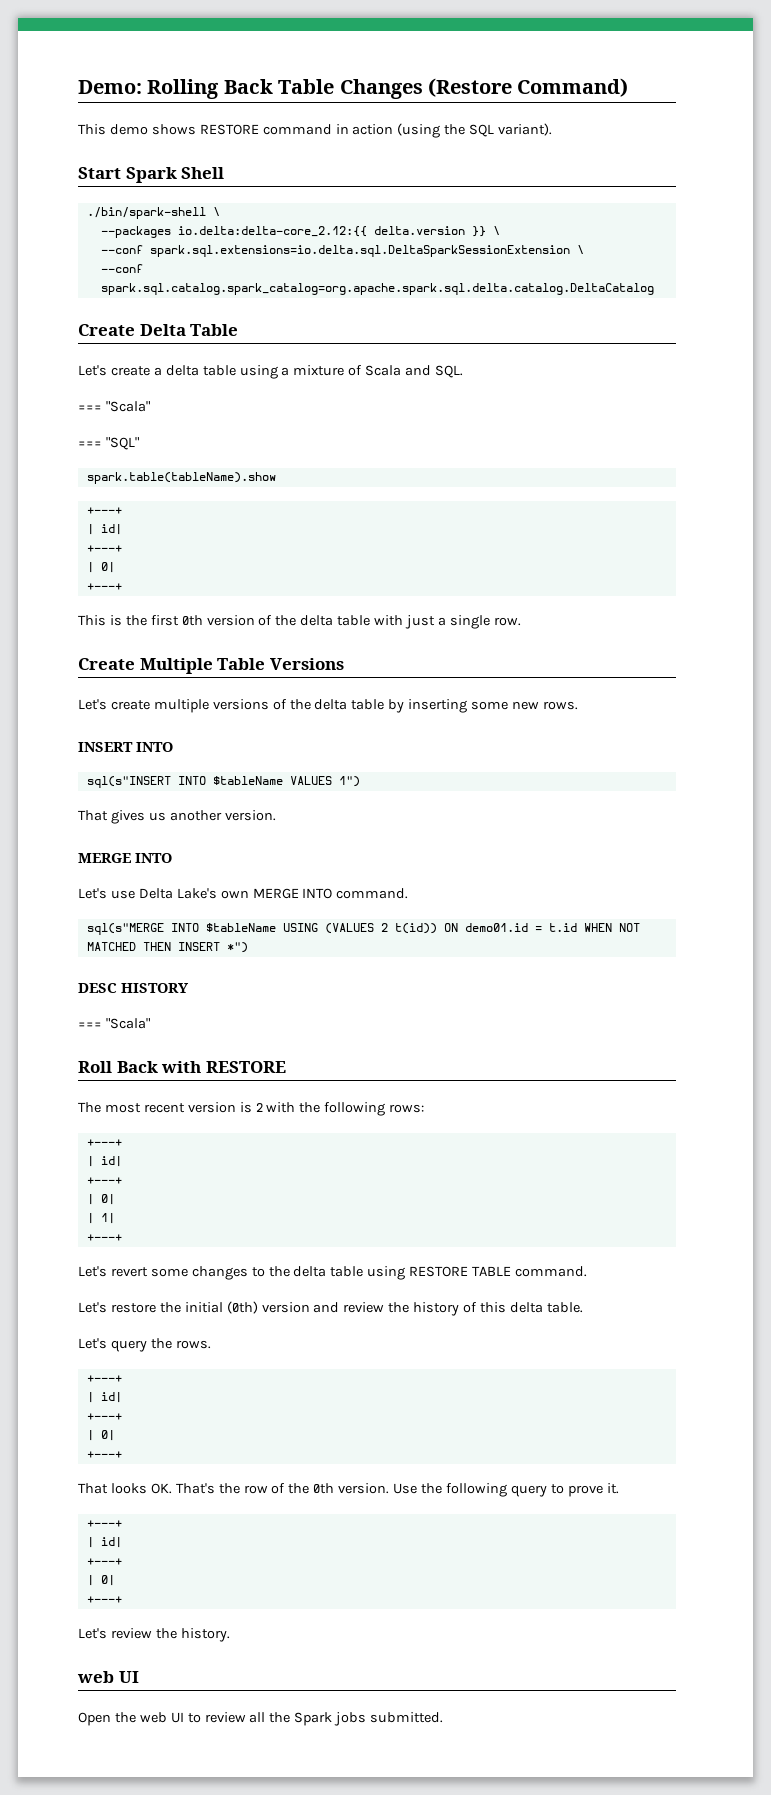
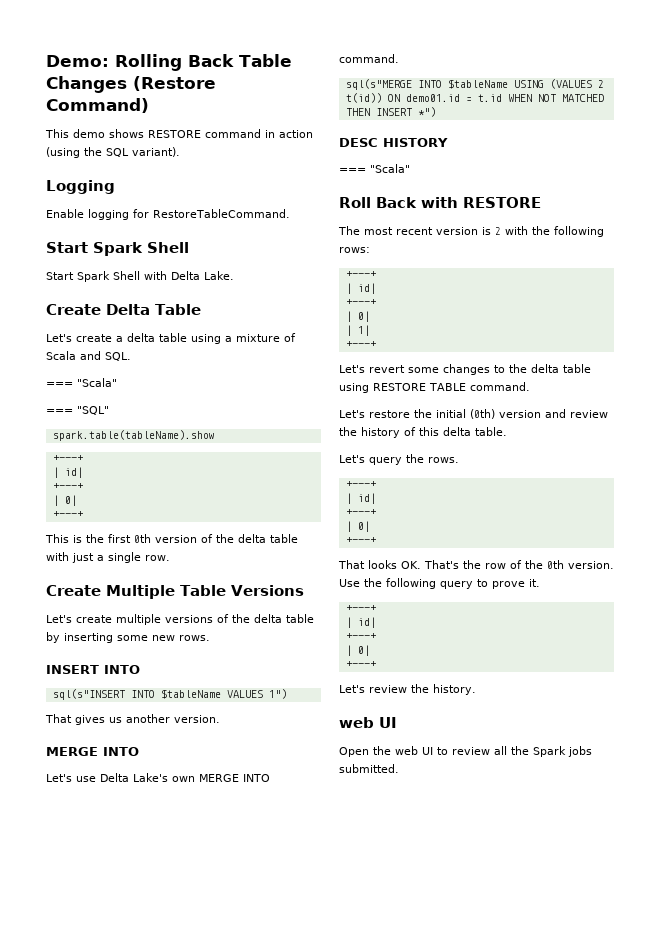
[78,167,225,183] [86,207,220,219] [100,226,500,238] [100,245,584,257] [100,264,143,273] [100,283,654,295] Start Spark Shell // ./bin/spark-shell \ // --packages io.delta:delta-core_2.12:{{ delta.version }} \ // --conf spark.sql.extensions=io.delta.sql.DeltaSparkSessionExtension \ // --conf spark.sql.catalog.spark_catalog=org.apache.spark.sql.delta.catalog.DeltaCatalog -> [46,180,115,194] [46,209,290,220] [46,242,189,256] [46,271,234,282] Logging // Enable logging for RestoreTableCommand. // Start Spark Shell // Start Spark Shell with Delta Lake.

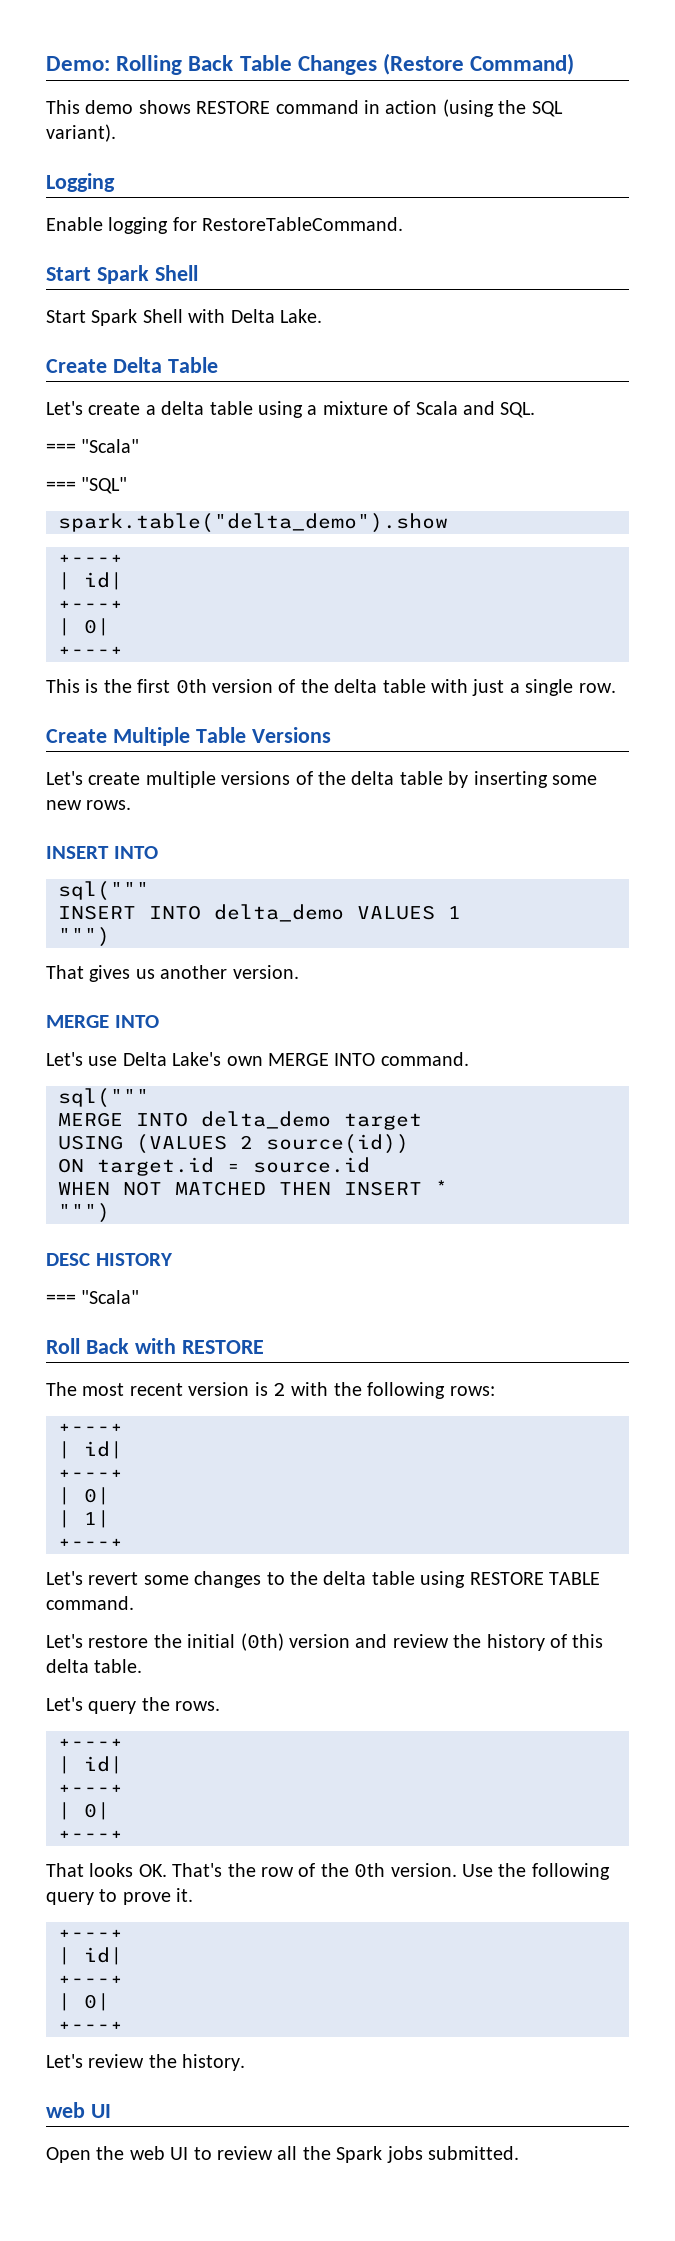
[52,430,215,441] spark.table(tableName).show -> [58,513,448,533] spark.table("delta_demo").show
[52,689,287,700] sql(s"INSERT INTO $tableName VALUES 1") -> [58,881,149,901] [58,904,461,922] [58,927,110,947] sql(""" // INSERT INTO delta_demo VALUES 1 // """)
[345,79,604,90] [345,93,502,103] sql(s"MERGE INTO $tableName USING (VALUES 2 t(id)) ON demo01.id = t.id -> [58,1088,149,1108] [58,1111,422,1130] [58,1134,409,1154] [58,1157,370,1176] sql(""" // MERGE INTO delta_demo target // USING (VALUES 2 source(id)) // ON target.id = source.id //
[417,107,436,117] *") -> [435,1180,448,1195] [58,1203,110,1223] * // """)

